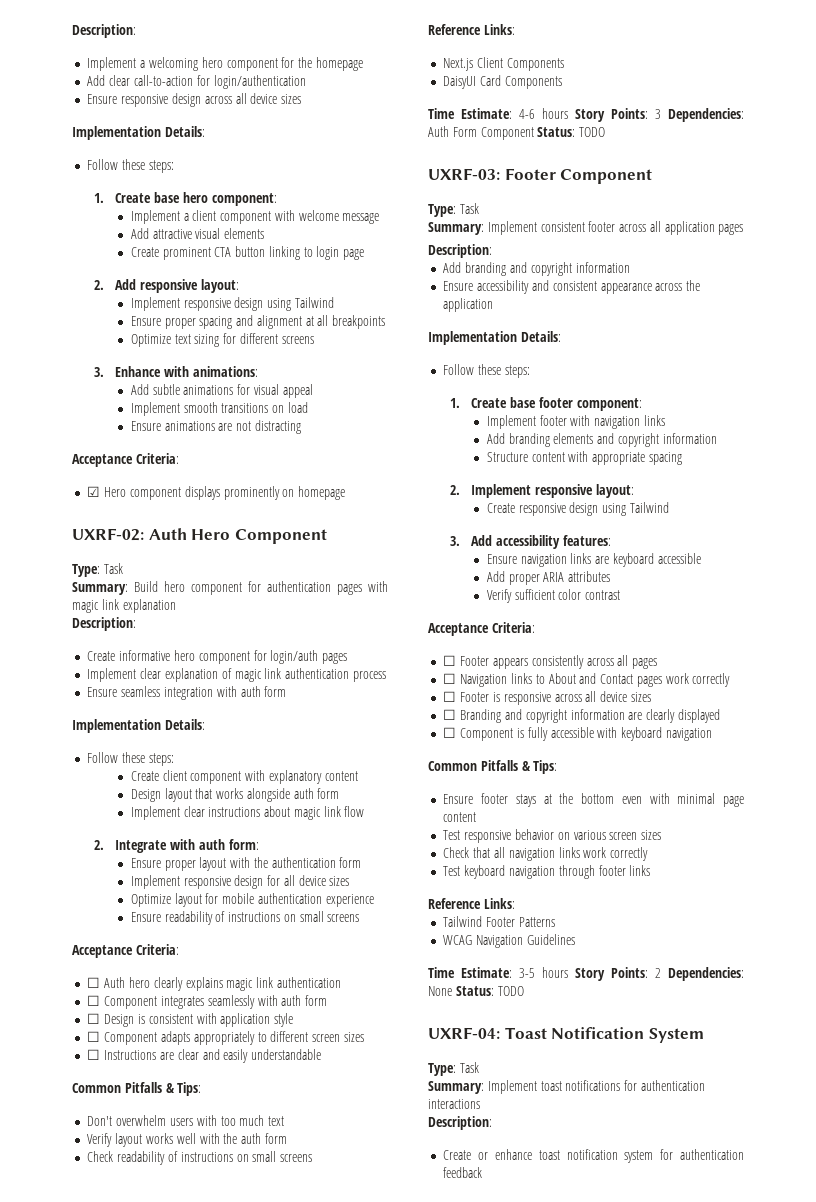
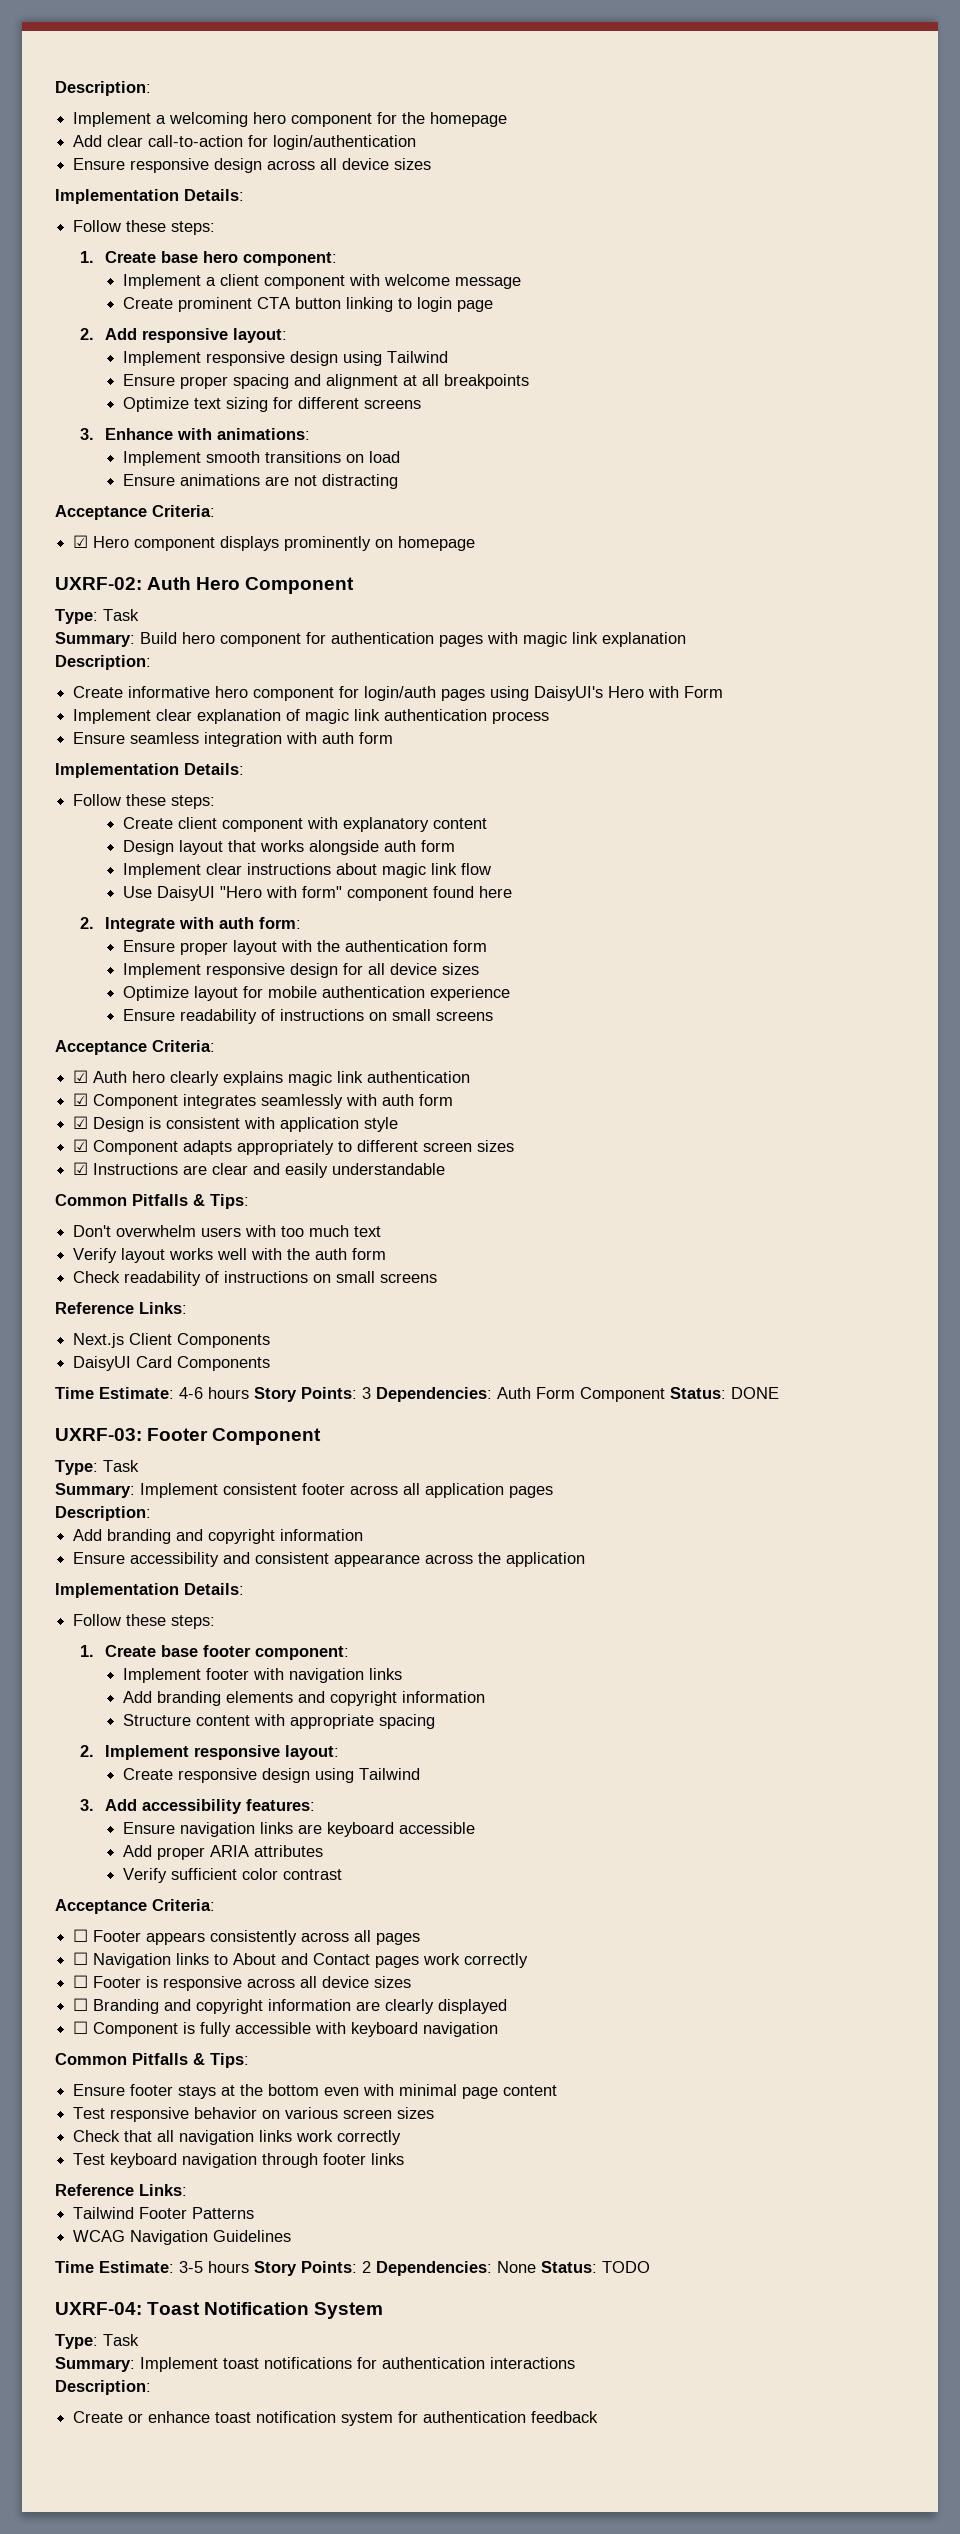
[130,228,265,239] // Add attractive visual elements -> (522, 283) none
[130,384,313,398] // Add subtle animations for visual appeal -> (311, 434) none
(348, 658) none -> [490,686,724,701] using DaisyUI's Hero with Form
(365, 811) none -> [123,886,513,901] // Use DaisyUI "Hero with form" component found here
[87,977,101,988] ☐ -> [73,1070,89,1083] ☑
[87,995,101,1006] ☐ -> [73,1093,89,1106] ☑
[87,1013,101,1024] ☐ -> [73,1116,89,1129] ☑
[87,1031,101,1042] ☐ -> [73,1139,89,1152] ☑
[87,1049,101,1060] ☐ -> [73,1162,89,1175] ☑
[579,127,606,137] TODO -> [731,1387,779,1399] DONE

